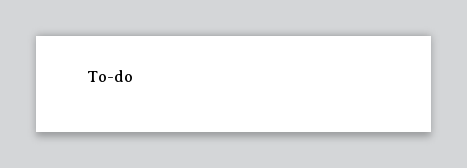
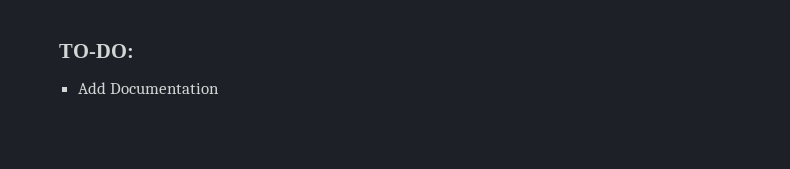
[87,70,133,82] To-do -> [59,44,134,58] [77,82,220,94] TO-DO: // Add Documentation

